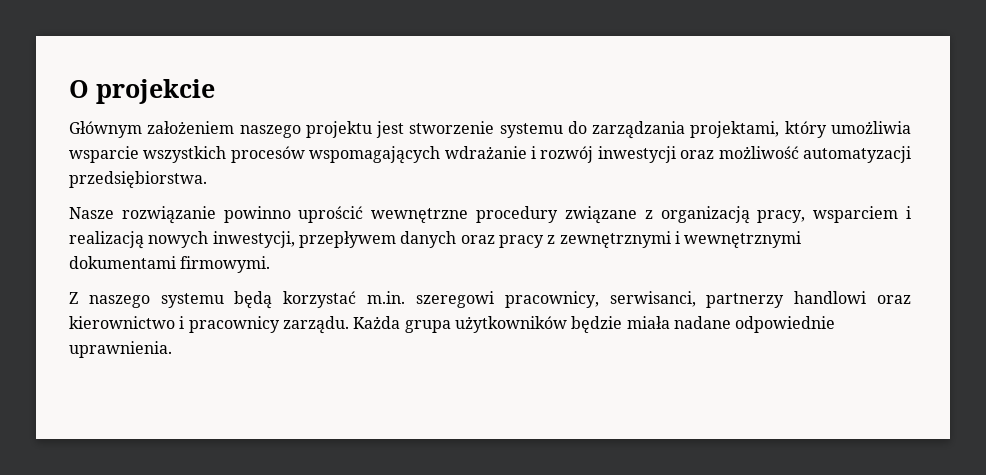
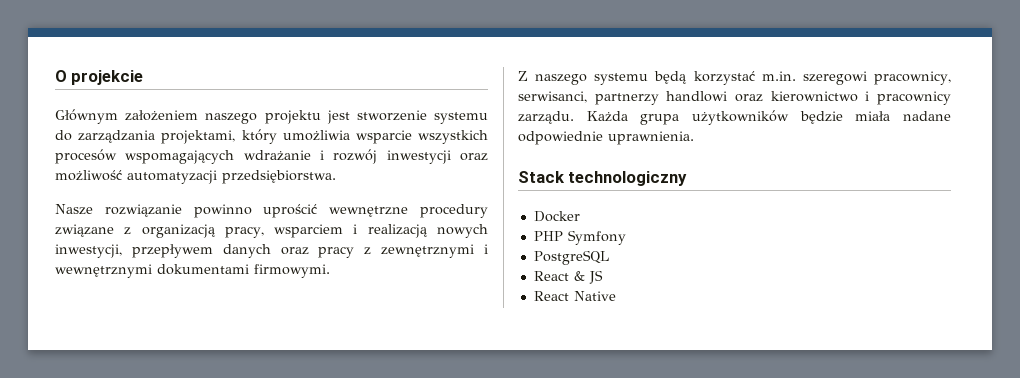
(172, 349) none -> [518,171,688,186] [533,211,580,222] [533,230,626,245] [533,250,609,265] [533,270,603,284] [533,291,616,301] // Stack technologiczny // Docker // PHP Symfony // PostgreSQL // React & JS // React Native

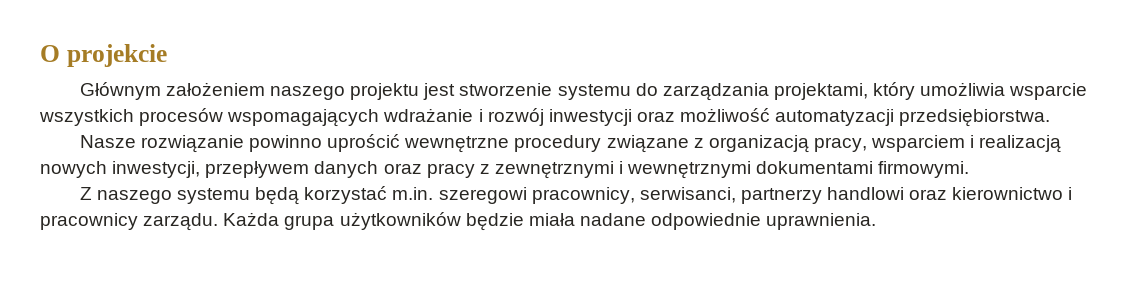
[518,171,688,186] [533,211,580,222] [533,230,626,245] [533,250,609,265] [533,270,603,284] [533,291,616,301] // Stack technologiczny // Docker // PHP Symfony // PostgreSQL // React & JS // React Native -> (877, 221) none

